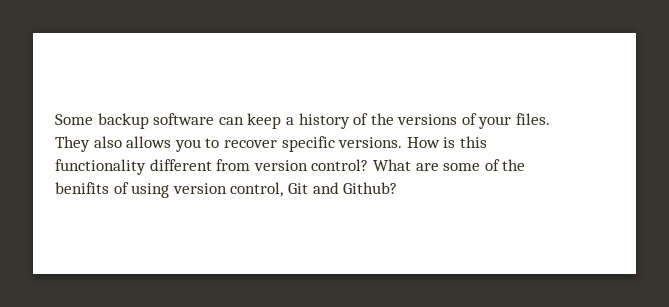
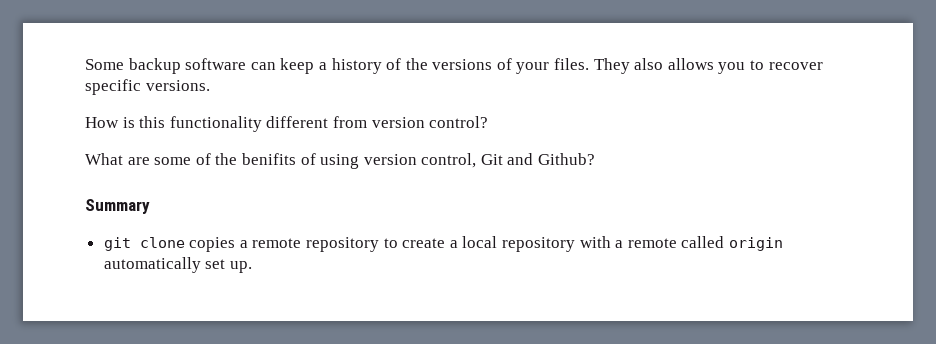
(403, 142) none -> (210, 85) //
(369, 165) none -> (489, 122) //
(398, 188) none -> [85,199,150,214] [103,236,783,252] [103,257,252,273] // Summary // git clone copies a remote repository to create a local repository with a remote called origin automatically set up.

